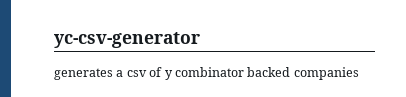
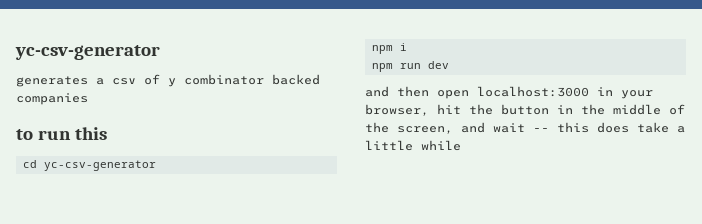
(359, 73) none -> [16,127,107,140] [22,160,156,171] [371,43,407,54] [371,61,449,72] [365,86,653,99] [365,104,685,116] [365,122,685,134] [365,140,461,151] // to run this // cd yc-csv-generator // npm i // npm run dev // and then open localhost:3000 in your browser, hit the button in the middle of the screen, and wait -- this does take a little while

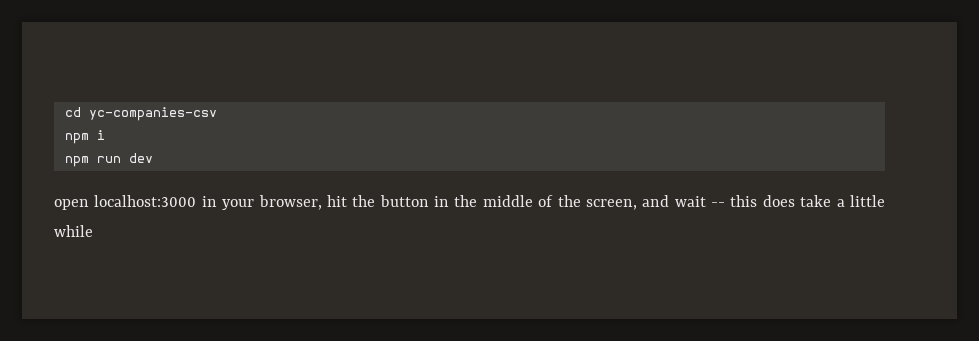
[15,45,160,60] [16,74,320,87] [16,93,88,105] [16,127,107,140] [22,160,156,171] yc-csv-generator // generates a csv of y combinator backed companies // to run this // cd yc-csv-generator -> [64,107,217,121] cd yc-companies-csv
[365,86,429,97] and then -> (153, 158) none

